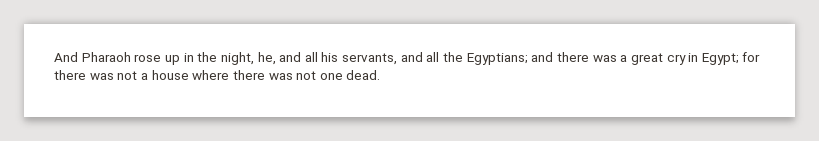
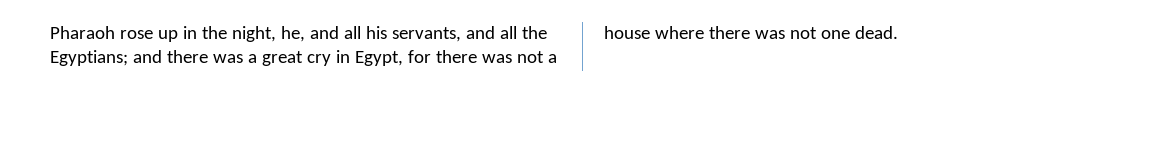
[54,52,78,62] And -> (50, 32) none
[701,53,739,65] Egypt; -> [354,51,403,66] Egypt,

